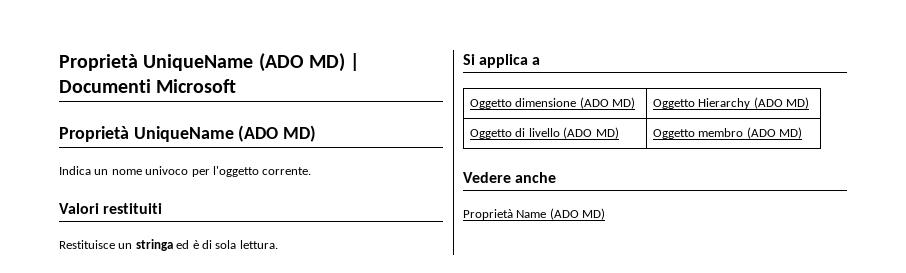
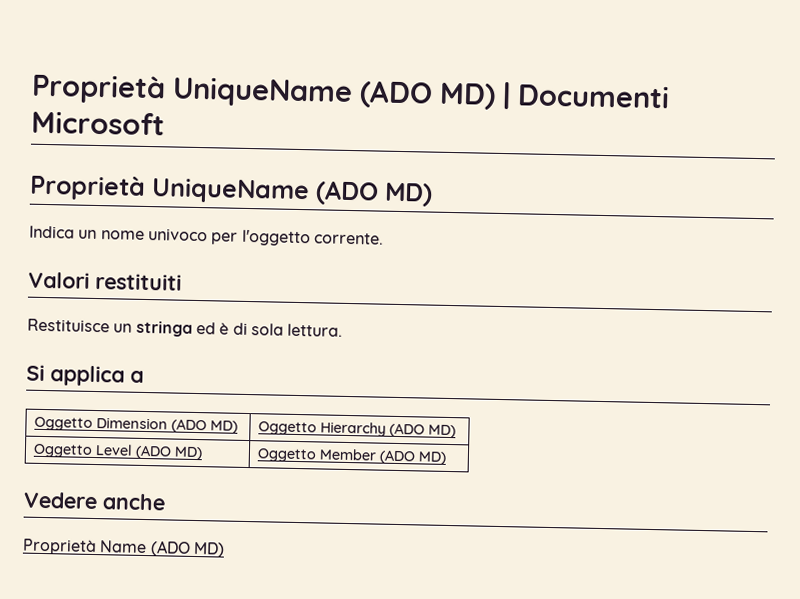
[515,98,577,107] dimensione -> [95,417,168,430] Dimension
[515,127,619,139] [653,128,744,139] di livello (ADO MD) | Oggetto membro -> [94,444,203,461] [256,448,377,463] Level (ADO MD) | Oggetto Member

